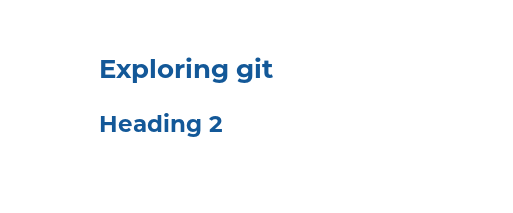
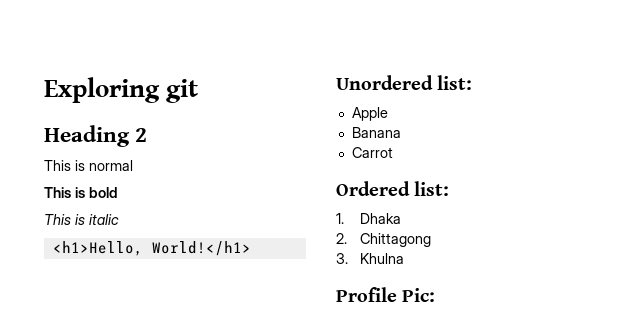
(223, 124) none -> [44,160,133,171] [44,187,118,198] [44,214,119,225] [52,241,251,256] [336,75,473,90] [351,107,388,121] [351,127,401,138] [351,147,393,158] [336,181,450,196] [336,213,401,224] [336,233,431,247] [336,253,404,264] [336,287,436,302] // This is normal // This is bold // This is italic // <h1>Hello, World!</h1> // Unordered list: // Apple // Banana // Carrot // Ordered list: // 1. Dhaka // 2. Chittagong // 3. Khulna // Profile Pic:

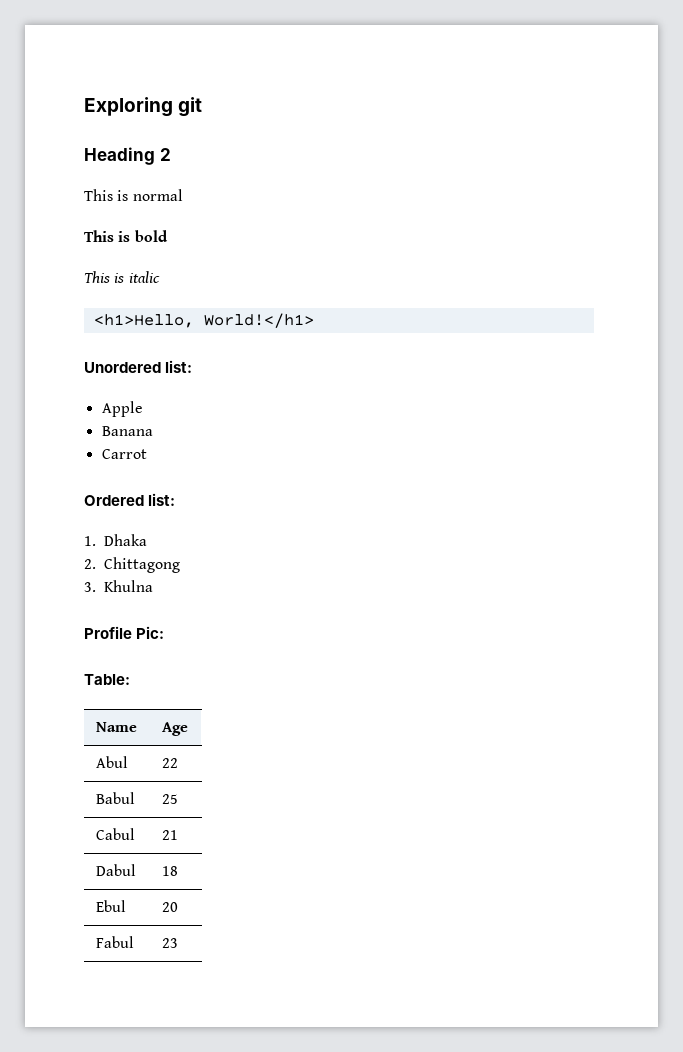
(436, 295) none -> [84,674,130,685] [96,722,138,732] [162,722,189,736] [96,756,129,768] [162,758,179,768] [96,792,136,804] [162,794,179,804] [96,828,136,840] [162,830,179,840] [96,864,137,876] [162,866,179,876] [96,900,127,912] [162,902,179,912] [96,936,135,948] [162,938,179,948] // Table: // Name | Age // Abul | 22 // Babul | 25 // Cabul | 21 // Dabul | 18 // Ebul | 20 // Fabul | 23

